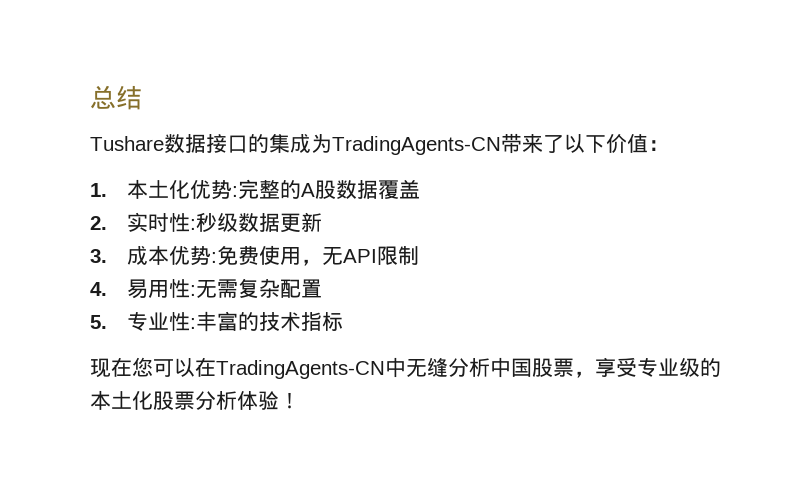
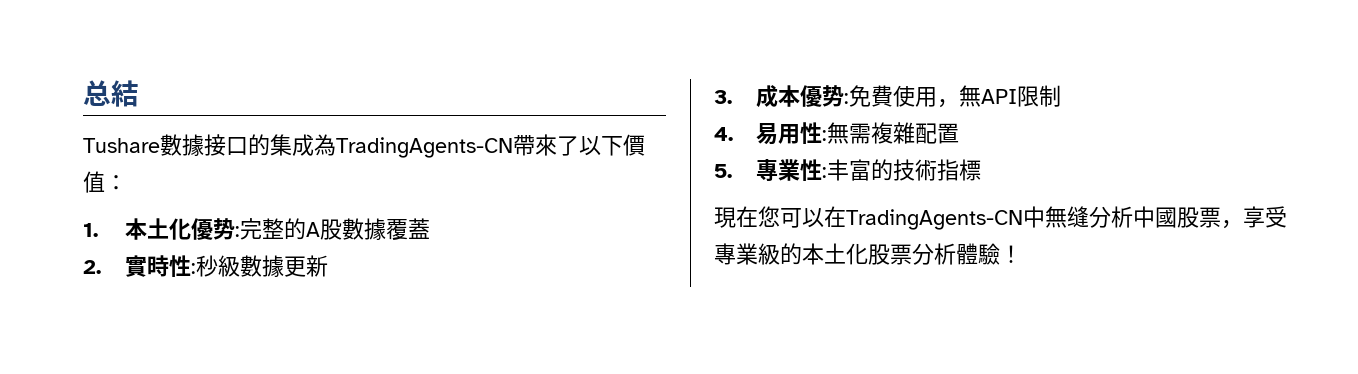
[116,85,142,110] 结 -> [111,80,139,107] 結
[164,134,206,153] 数据 -> [160,134,204,156] 數據
[311,133,627,155] 为TradingAgents-CN带来了以下价 -> [314,134,645,158] 為TradingAgents-CN帶來了以下價
[190,180,212,199] 优 -> [190,218,213,240] 優
[336,179,421,199] 数据覆盖 -> [341,218,430,240] 數據覆蓋
[127,212,170,232] 实时 -> [124,255,169,277] 實時
[217,213,281,232] 级数据 -> [217,255,284,277] 級數據
[169,246,191,265] 优 -> [799,85,822,107] 優
[238,245,344,266] 费使用，无 -> [870,85,981,108] 費使用，無
[196,278,281,298] 无需复杂 -> [826,122,915,144] 無需複雜
[127,312,170,331] 专业 -> [755,159,800,181] 專業
[280,312,344,331] [90,358,111,378] 术指标 // 现 -> [914,159,981,181] [714,207,736,228] 術指標 // 現
[406,359,427,377] 无 -> [1045,206,1067,228] 無
[511,358,532,377] 国 -> [1155,207,1177,228] 國
[637,358,700,377] 专业级 -> [714,243,780,265] 專業級
[237,391,279,410] 体验 -> [956,243,1000,265] 體驗

